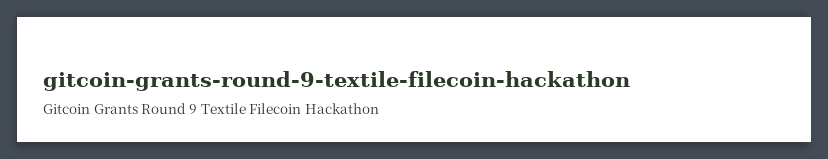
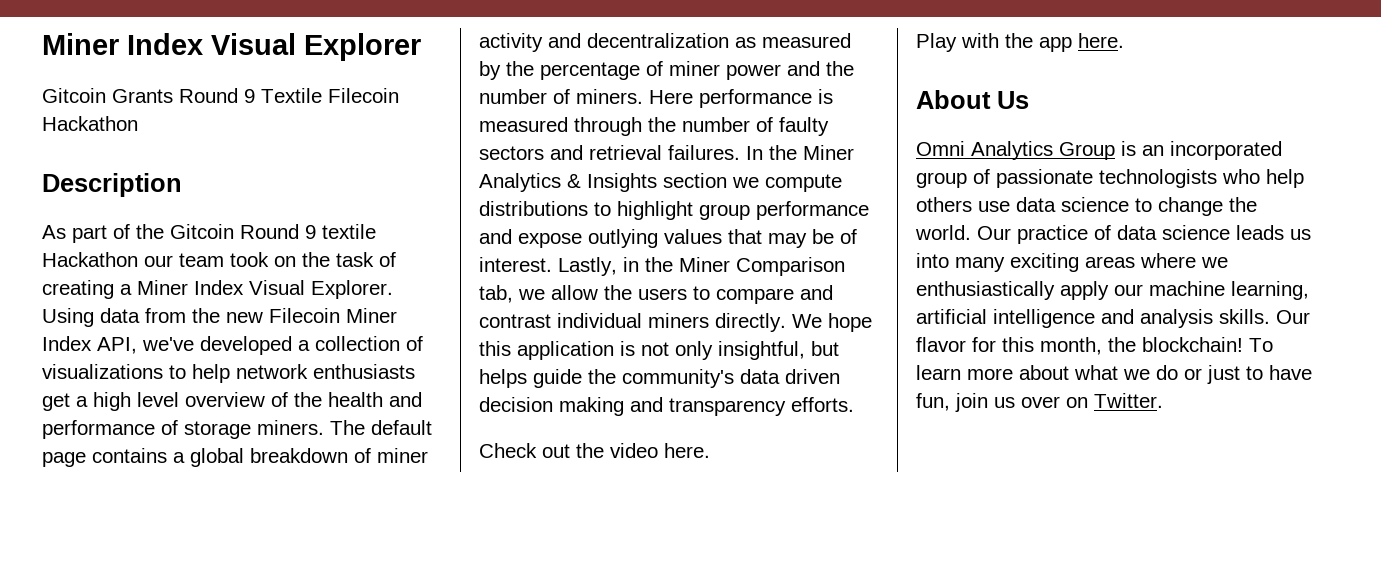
[43,71,630,91] gitcoin-grants-round-9-textile-filecoin-hackathon -> [42,33,421,61] Miner Index Visual Explorer
(379, 108) none -> [42,173,182,197] [42,224,376,243] [42,252,396,267] [42,280,393,299] [42,308,397,327] [42,336,423,355] [42,364,415,383] [42,392,422,411] [42,420,432,439] [42,448,428,467] [479,33,851,52] [479,61,854,80] [479,89,833,108] [479,117,829,136] [479,145,854,160] [479,173,842,192] [479,201,869,220] [479,229,857,248] [479,257,845,276] [479,285,833,304] [479,313,872,332] [479,341,839,360] [479,369,840,388] [479,397,854,416] [479,443,710,458] [916,33,1124,52] [916,90,1029,109] [916,141,1282,160] [916,169,1304,188] [916,197,1257,216] [915,225,1311,244] [916,253,1228,272] [916,281,1309,300] [916,309,1310,328] [916,337,1273,355] [916,365,1312,384] [916,393,1163,412] // Description // As part of the Gitcoin Round 9 textile Hackathon our team took on the task of creating a Miner Index Visual Explorer. Using data from the new Filecoin Miner Index API, we've developed a collection of visualizations to help network enthusiasts get a high level overview of the health and performance of storage miners. The default page contains a global breakdown of miner activity and decentralization as measured by the percentage of miner power and the number of miners. Here performance is measured through the number of faulty sectors and retrieval failures. In the Miner Analytics & Insights section we compute distributions to highlight group performance and expose outlying values that may be of interest. Lastly, in the Miner Comparison tab, we allow the users to compare and contrast individual miners directly. We hope this application is not only insightful, but helps guide the community's data driven decision making and transparency efforts. // Check out the video here. // Play with the app here. // About Us // Omni Analytics Group is an incorporated group of passionate technologists who help others use data science to change the world. Our practice of data science leads us into many exciting areas where we enthusiastically apply our machine learning, artificial intelligence and analysis skills. Our flavor for this month, the blockchain! To learn more about what we do or just to have fun, join us over on Twitter.

